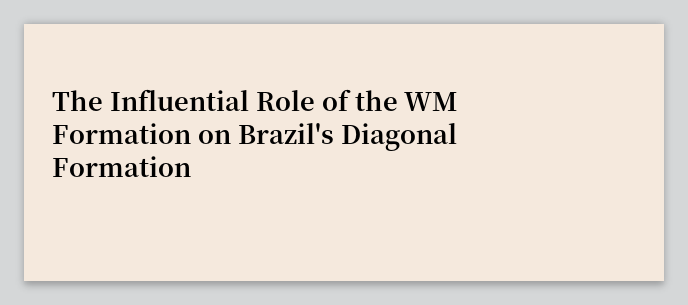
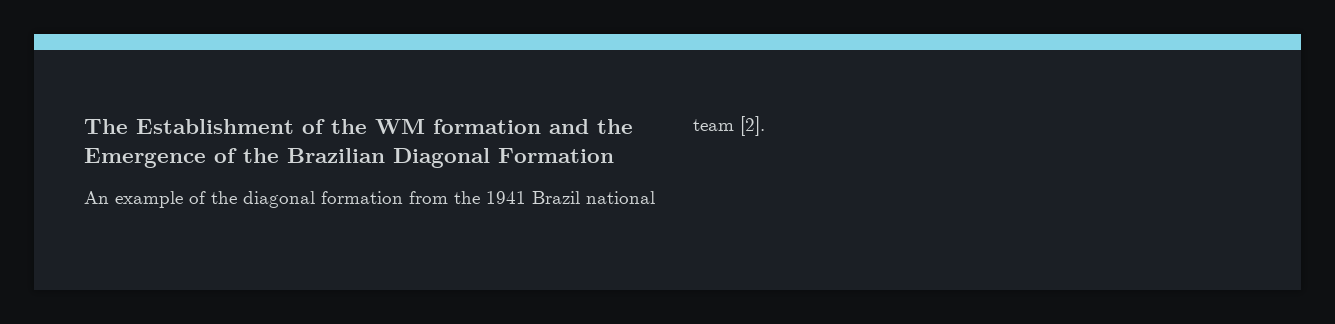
[109,89,315,111] Influential Role -> [136,119,294,134] Establishment
[52,123,457,151] [52,156,191,177] Formation on Brazil's Diagonal Formation -> [433,119,633,134] [84,148,614,168] [84,191,655,208] [693,116,765,136] formation and the Emergence of the Brazilian Diagonal Formation // An example of the diagonal formation from the 1941 Brazil national team [2].

